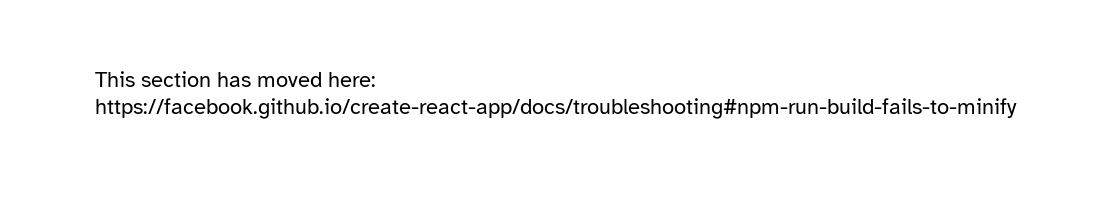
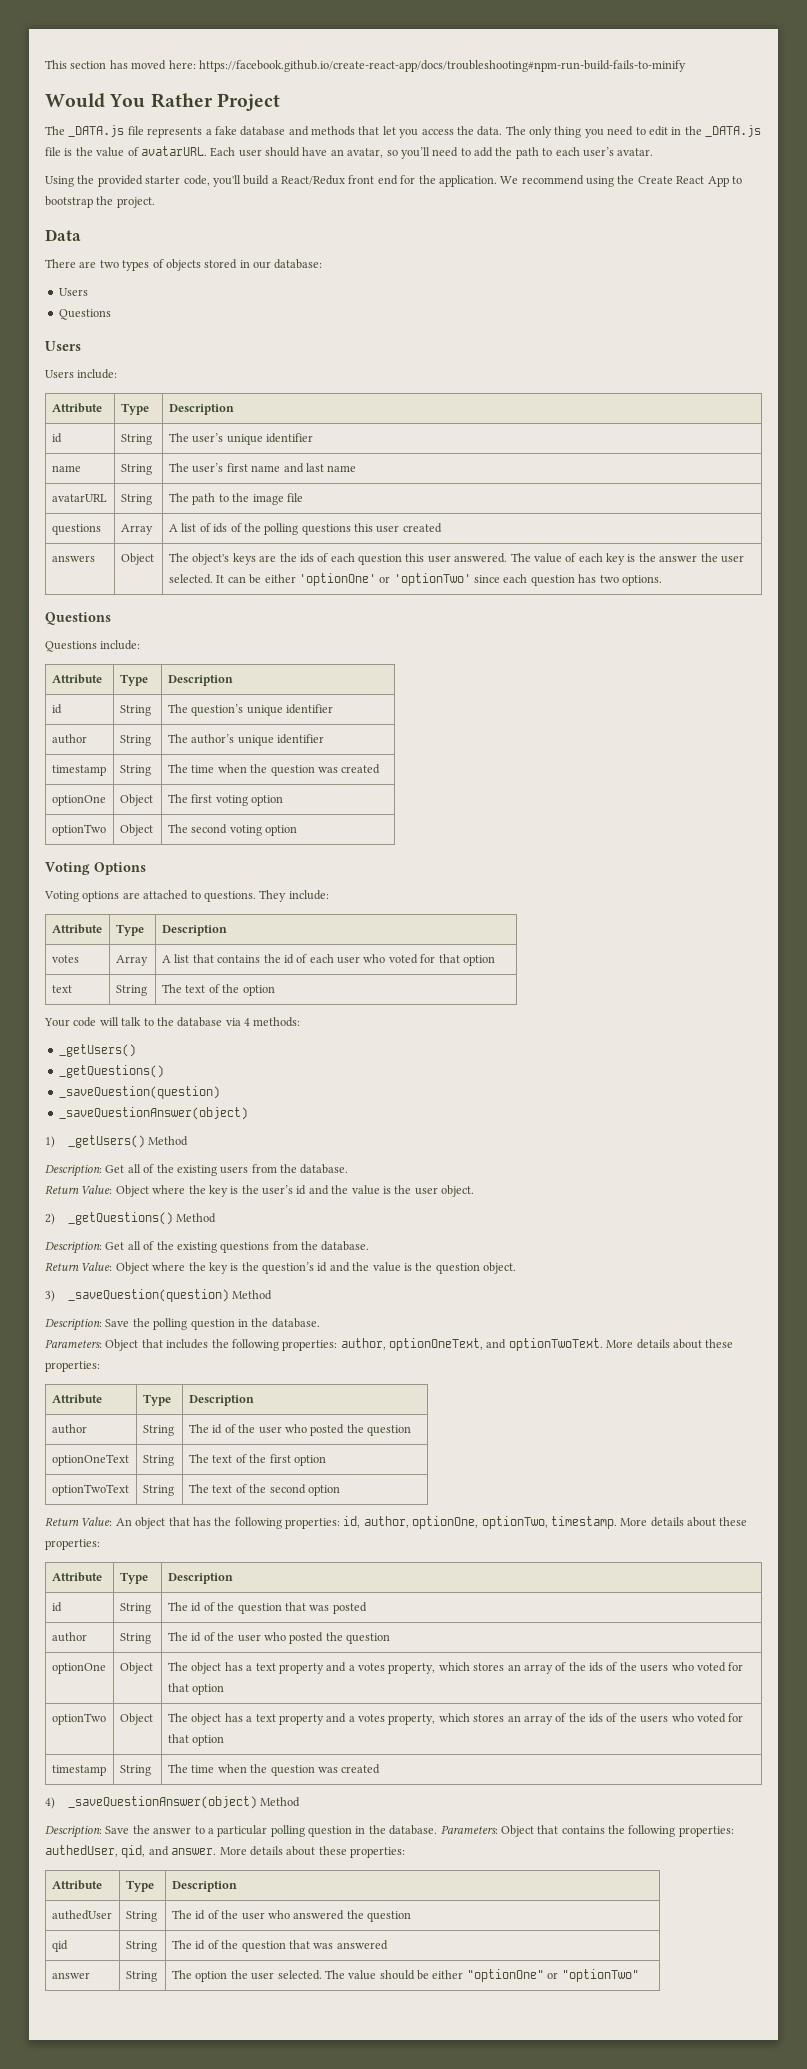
(1017, 108) none -> [45,93,280,111] [45,125,761,138] [45,146,654,159] [45,175,742,187] [45,196,155,208] [45,229,81,241] [45,259,323,271] [58,288,88,296] [58,309,111,320] [45,341,81,351] [45,369,118,379] [51,403,102,413] [120,403,149,415] [168,404,234,415] [51,433,62,443] [120,434,152,445] [168,433,314,445] [51,465,81,472] [120,464,152,475] [168,463,357,473] [51,494,107,502] [120,494,152,505] [168,493,303,505] [51,524,101,535] [120,524,153,535] [168,523,442,535] [51,555,95,562] [120,553,154,565] [168,553,744,565] [168,573,662,586] [45,612,111,625] [45,640,141,652] [51,674,102,684] [119,674,148,686] [167,675,233,686] [51,704,62,714] [119,705,151,716] [167,704,334,716] [51,734,87,744] [119,735,151,746] [167,734,325,746] [51,765,106,776] [119,765,151,776] [167,764,381,776] [51,795,106,806] [119,794,153,806] [167,794,284,806] [51,824,106,836] [119,824,153,836] [167,824,298,836] [45,862,146,875] [44,890,329,902] [51,924,102,934] [115,924,144,936] [161,925,227,936] [51,955,79,963] [115,955,148,966] [161,954,495,966] [51,985,72,993] [115,985,147,996] [161,984,275,996] [44,1017,301,1027] [58,1044,136,1057] [58,1065,164,1078] [58,1086,220,1099] [58,1107,248,1120] [45,1135,189,1148] [45,1164,349,1177] [45,1185,474,1197] [45,1212,217,1225] [45,1241,370,1254] [45,1262,516,1274] [45,1289,273,1302] [45,1318,320,1331] [45,1338,734,1351] [45,1361,100,1372] [51,1394,102,1404] [142,1394,171,1406] [188,1395,254,1406] [51,1424,87,1434] [142,1425,174,1436] [188,1424,411,1436] [51,1454,129,1466] [142,1455,174,1466] [188,1454,326,1466] [51,1484,129,1496] [142,1485,174,1496] [188,1484,340,1496] [45,1516,748,1529] [45,1539,100,1550] [51,1572,102,1582] [119,1572,148,1584] [167,1573,233,1584] [51,1602,62,1612] [119,1603,151,1614] [167,1602,367,1614] [51,1632,87,1642] [119,1633,151,1644] [167,1632,390,1644] [51,1663,106,1674] [119,1662,153,1674] [167,1662,744,1674] [167,1683,225,1695] [51,1713,106,1725] [119,1713,153,1725] [167,1713,744,1725] [167,1734,225,1746] [51,1765,106,1776] [119,1765,151,1776] [167,1764,381,1776] [45,1796,301,1809] [45,1825,734,1838] [45,1845,405,1858] [51,1880,102,1890] [125,1880,154,1892] [171,1881,237,1892] [51,1910,112,1920] [125,1911,157,1922] [171,1910,411,1922] [51,1940,68,1952] [125,1941,157,1952] [171,1940,388,1952] [51,1972,90,1979] [125,1971,157,1982] [171,1969,639,1982] // Would You Rather Project // The _DATA.js file represents a fake database and methods that let you access the data. The only thing you need to edit in the _DATA.js file is the value of avatarURL. Each user should have an avatar, so you’ll need to add the path to each user’s avatar. // Using the provided starter code, you'll build a React/Redux front end for the application. We recommend using the Create React App to bootstrap the project. // Data // There are two types of objects stored in our database: // Users // Questions // Users // Users include: // Attribute | Type | Description // id | String | The user’s unique identifier // name | String | The user’s first name and last name // avatarURL | String | The path to the image file // questions | Array | A list of ids of the polling questions this user created // answers | Object | The object's keys are the ids of each question this user answered. The value of each key is the answer the user selected. It can be either 'optionOne' or 'optionTwo' since each question has two options. // Questions // Questions include: // Attribute | Type | Description // id | String | The question’s unique identifier // author | String | The author’s unique identifier // timestamp | String | The time when the question was created // optionOne | Object | The first voting option // optionTwo | Object | The second voting option // Voting Options // Voting options are attached to questions. They include: // Attribute | Type | Description // votes | Array | A list that contains the id of each user who voted for that option // text | String | The text of the option // Your code will talk to the database via 4 methods: // _getUsers() // _getQuestions() // _saveQuestion(question) // _saveQuestionAnswer(object) // 1) _getUsers() Method // Description: Get all of the existing users from the database. // Return Value: Object where the key is the user’s id and the value is the user object. // 2) _getQuestions() Method // Description: Get all of the existing questions from the database. // Return Value: Object where the key is the question’s id and the value is the question object. // 3) _saveQuestion(question) Method // Description: Save the polling question in the database. // Parameters: Object that includes the following properties: author, optionOneText, and optionTwoText. More details about these properties: // Attribute | Type | Description // author | String | The id of the user who posted the question // optionOneText | String | The text of the first option // optionTwoText | String | The text of the second option // Return Value: An object that has the following properties: id, author, optionOne, optionTwo, timestamp. More details about these properties: // Attribute | Type | Description // id | String | The id of the question that was posted // author | String | The id of the user who posted the question // optionOne | Object | The object has a text property and a votes property, which stores an array of the ids of the users who voted for that option // optionTwo | Object | The object has a text property and a votes property, which stores an array of the ids of the users who voted for that option // timestamp | String | The time when the question was created // 4) _saveQuestionAnswer(object) Method // Description: Save the answer to a particular polling question in the database. Parameters: Object that contains the following properties: authedUser, qid, and answer. More details about these properties: // Attribute | Type | Description // authedUser | String | The id of the user who answered the question // qid | String | The id of the question that was answered // answer | String | The option the user selected. The value should be either "optionOne" or "optionTwo"

